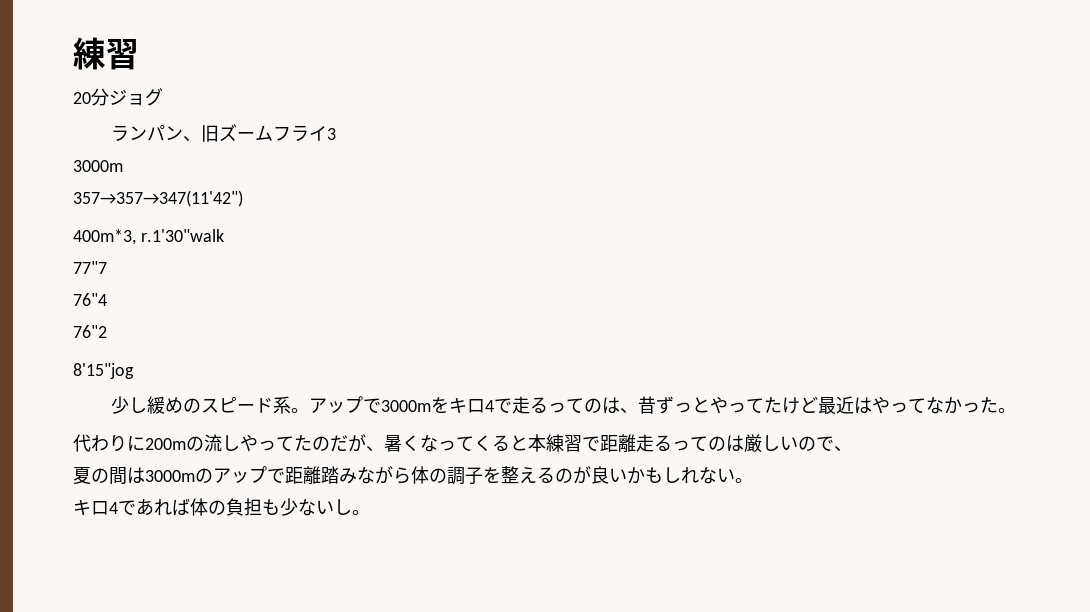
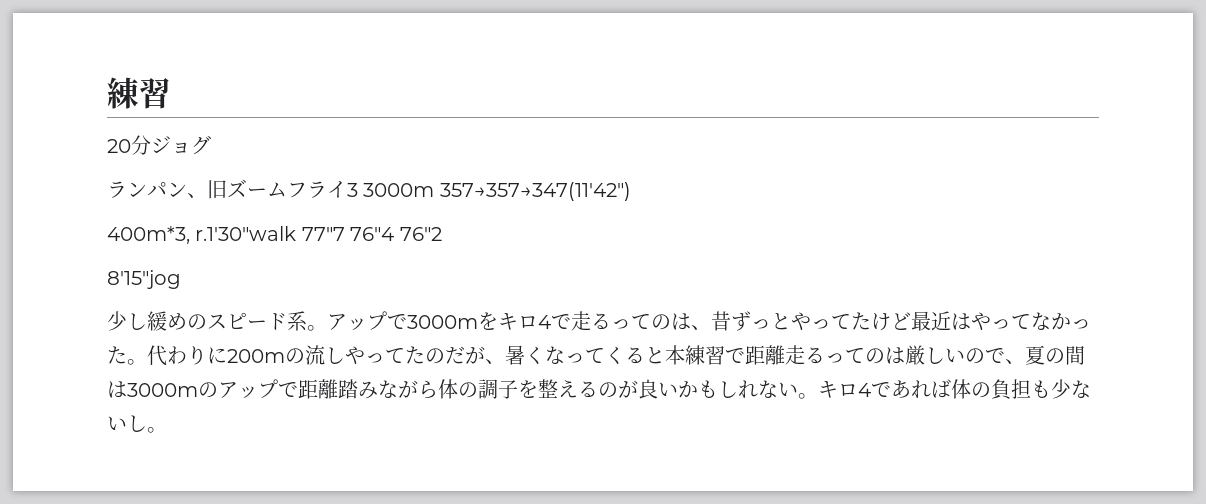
[73,160,123,172] // 3000m // -> [363,183,435,197] 3000m
(224, 235) // -> (297, 233) none
(107, 267) // -> (345, 234) none
(107, 299) // -> (395, 234) none
(1016, 410) // -> (147, 362) none
(852, 449) // -> (1025, 361) none
(753, 480) // -> (818, 396) none

